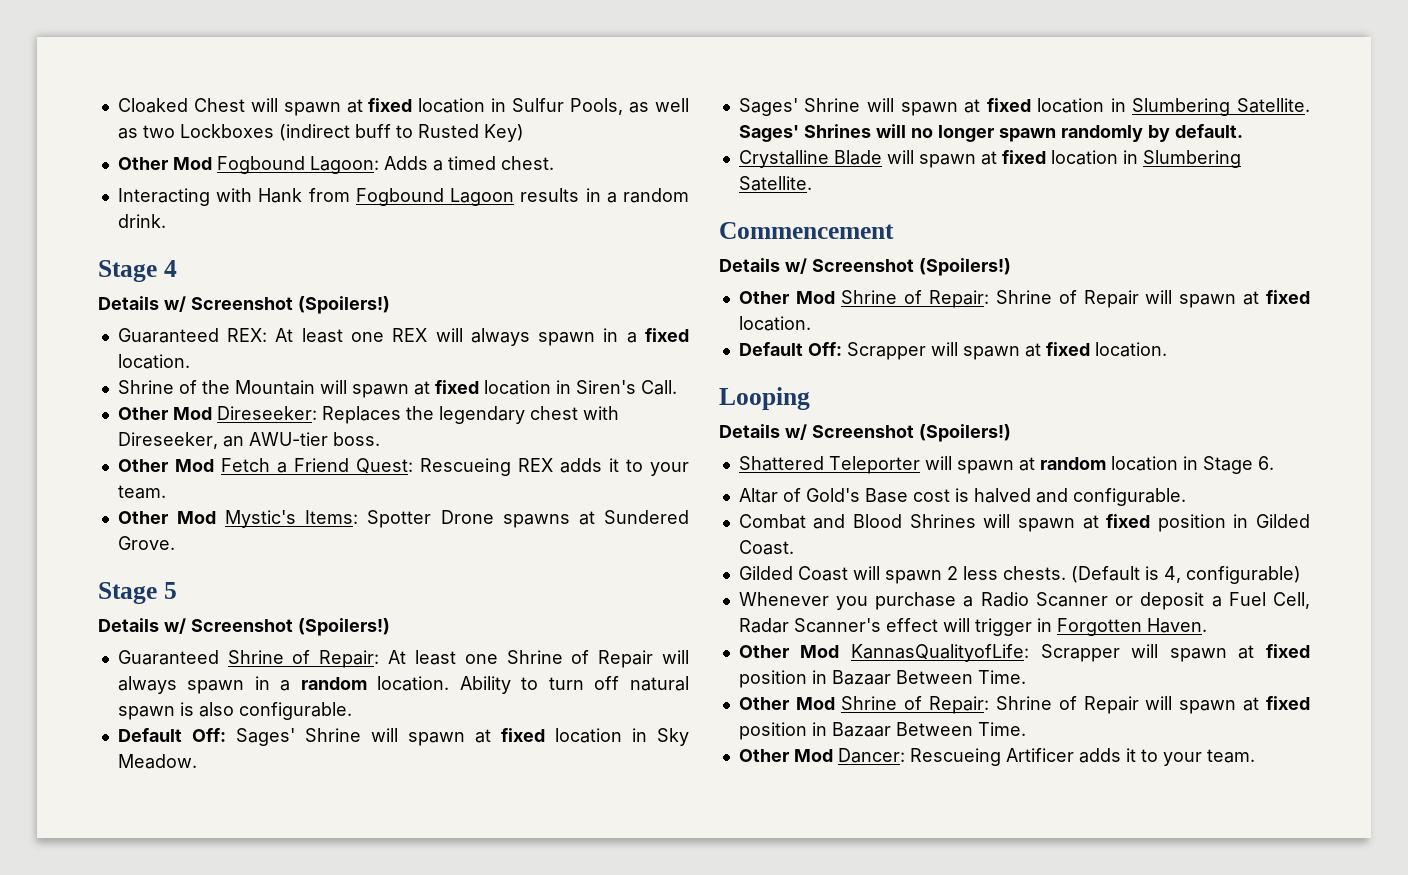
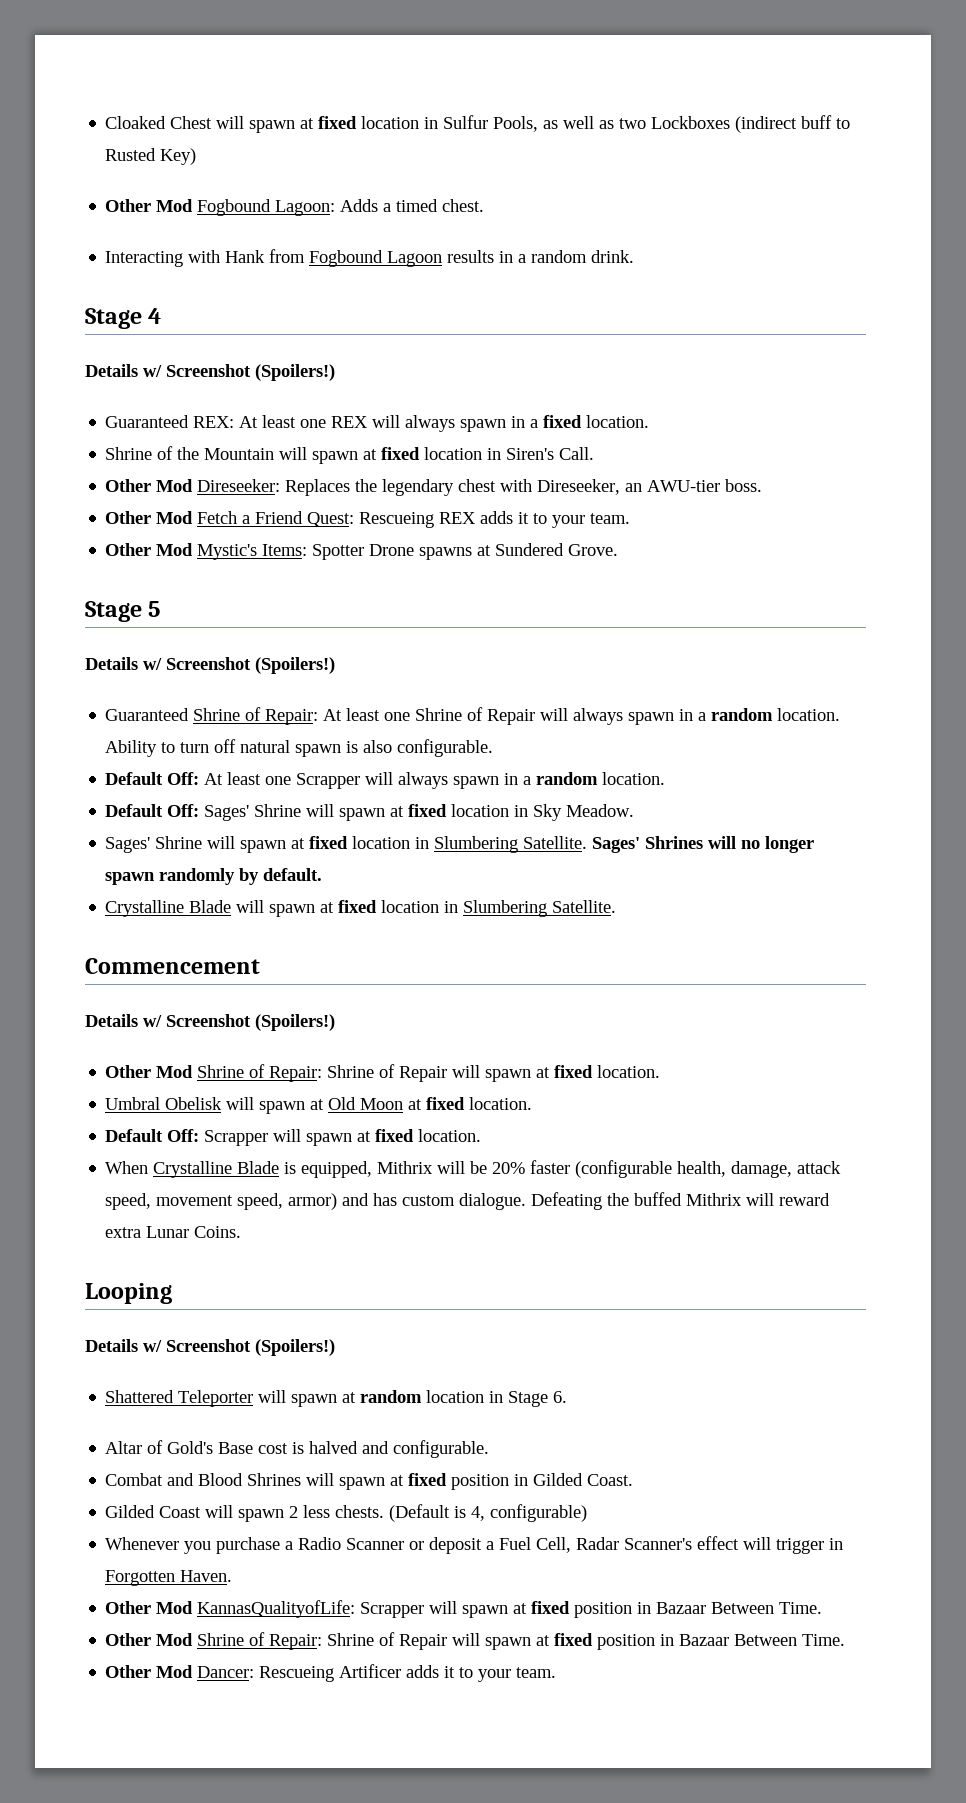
(352, 711) none -> [105,772,666,789] // Default Off: At least one Scrapper will always spawn in a random location.
(811, 323) none -> [105,1097,533,1114] // Umbral Obelisk will spawn at Old Moon at fixed location.
(1167, 349) none -> [105,1160,842,1178] [105,1192,831,1210] [105,1226,242,1238] // When Crystalline Blade is equipped, Mithrix will be 20% faster (configurable health, damage, attack speed, movement speed, armor) and has custom dialogue. Defeating the buffed Mithrix will reward extra Lunar Coins.

